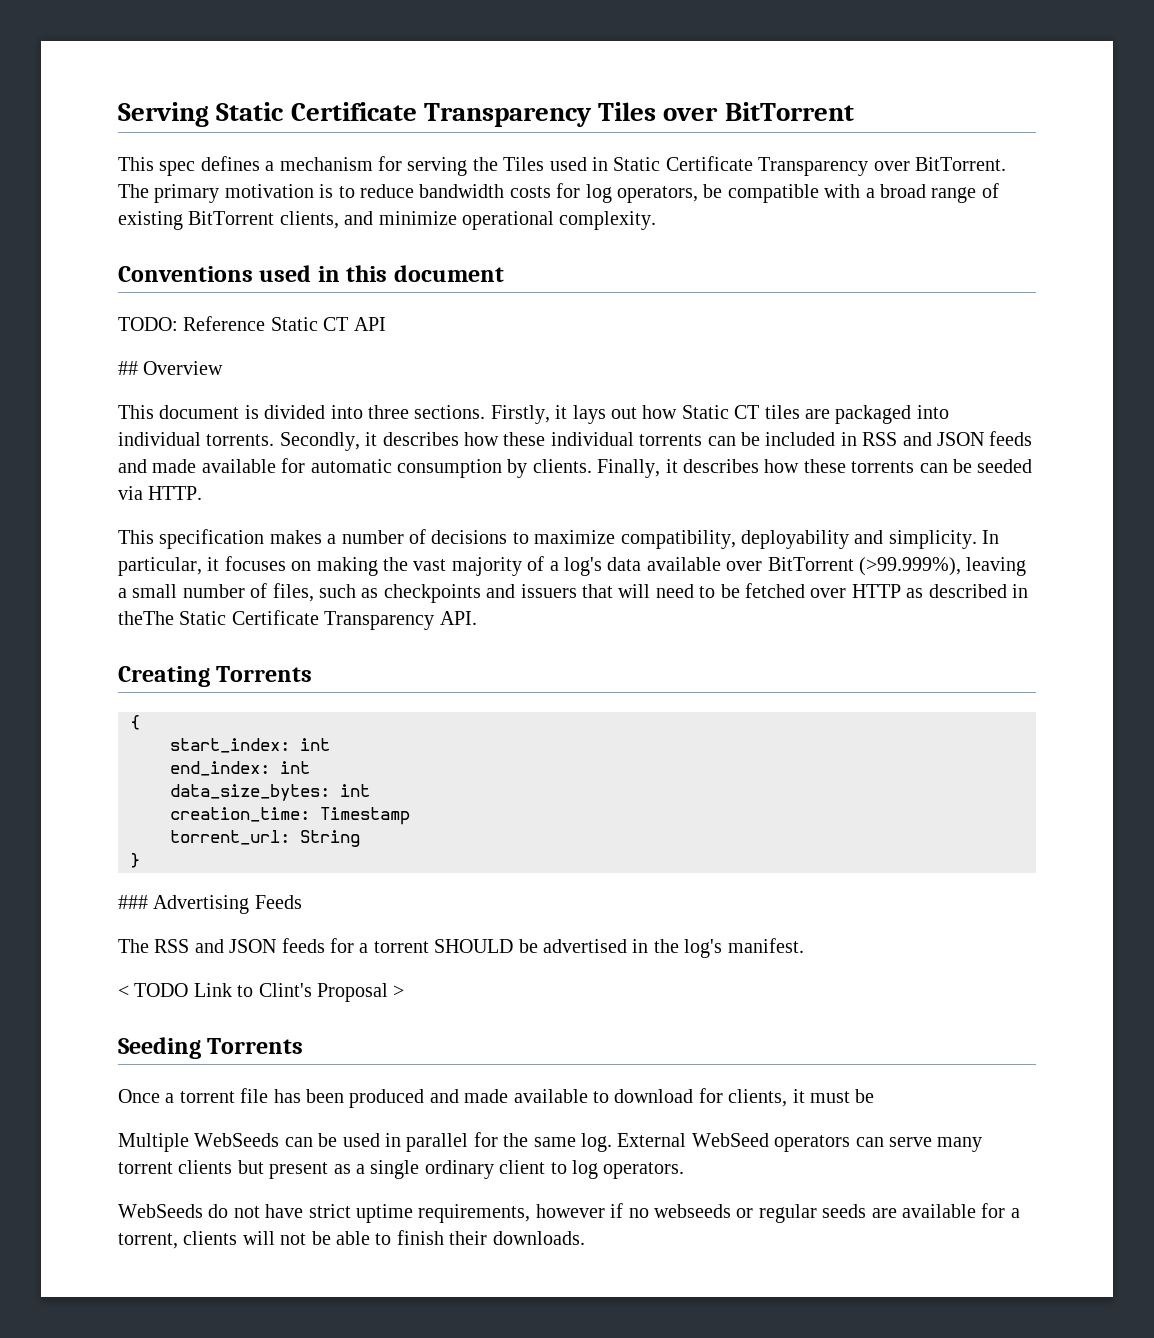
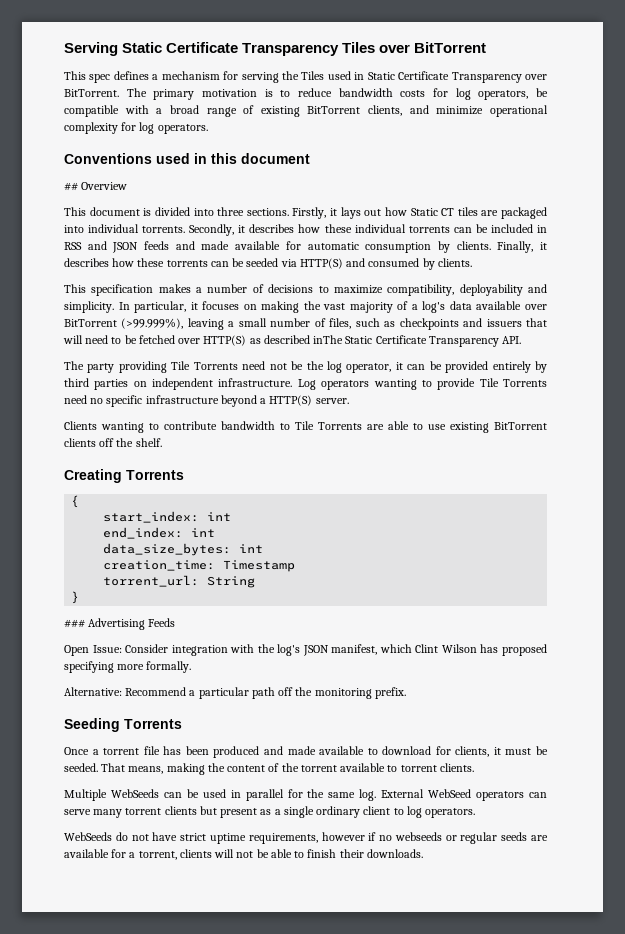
[559,211,657,230] complexity. -> [64,122,208,134] complexity for log operators.
[118,316,386,331] // TODO: Reference Static CT API -> (310, 158) none
[148,486,203,500] HTTP. -> [299,258,472,270] HTTP(S) and consumed by clients.
[851,584,901,598] HTTP -> [203,335,247,346] HTTP(S)
[1011,584,1028,598] [118,611,174,625] in theThe -> [313,335,344,344] inThe
(477, 618) none -> [64,361,547,373] [64,378,547,390] [64,395,349,407] [64,421,547,433] [64,438,162,447] // The party providing Tile Torrents need not be the log operator, it can be provided entirely by third parties on independent infrastructure. Log operators wanting to provide Tile Torrents need no specific infrastructure beyond a HTTP(S) server. // Clients wanting to contribute bandwidth to Tile Torrents are able to use existing BitTorrent clients off the shelf.
[118,938,804,958] [118,983,405,1002] The RSS and JSON feeds for a torrent SHOULD be advertised in the log's manifest. // < TODO Link to Clint's Proposal > -> [64,644,548,656] [64,661,192,673] [64,687,406,699] Open Issue: Consider integration with the log's JSON manifest, which Clint Wilson has proposed specifying more formally. // Alternative: Recommend a particular path off the monitoring prefix.
(875, 1096) none -> [64,763,474,775] seeded. That means, making the content of the torrent available to torrent clients.

